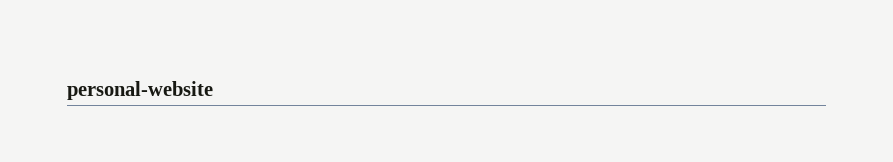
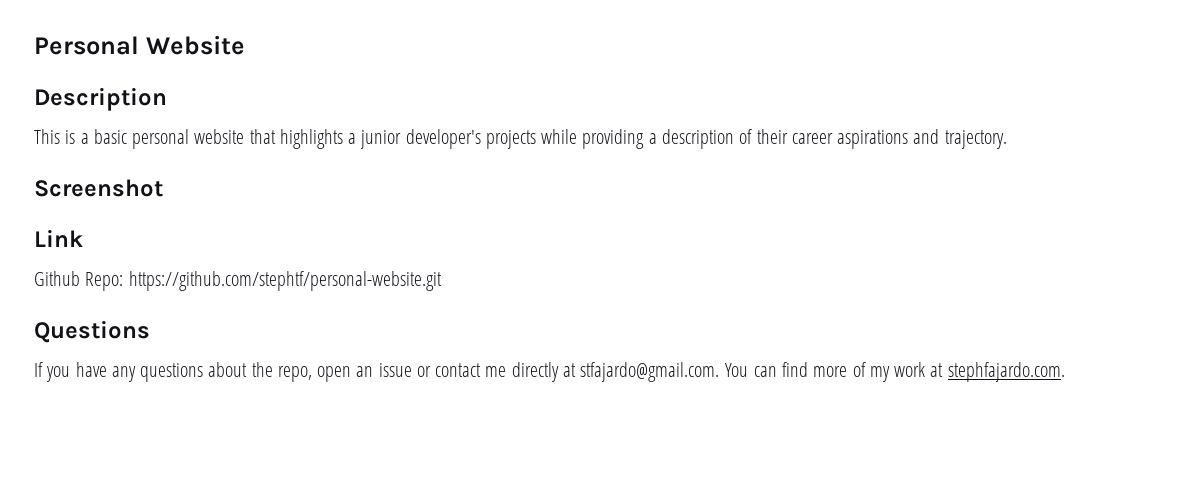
[67,81,213,100] personal-website -> [34,35,245,55] [34,87,167,111] [34,129,1007,149] [34,179,163,197] [34,229,83,247] [34,271,442,291] [34,320,150,343] [34,362,1065,382] Personal Website // Description // This is a basic personal website that highlights a junior developer's projects while providing a description of their career aspirations and trajectory. // Screenshot // Link // Github Repo: https://github.com/stephtf/personal-website.git // Questions // If you have any questions about the repo, open an issue or contact me directly at stfajardo@gmail.com. You can find more of my work at stephfajardo.com.

